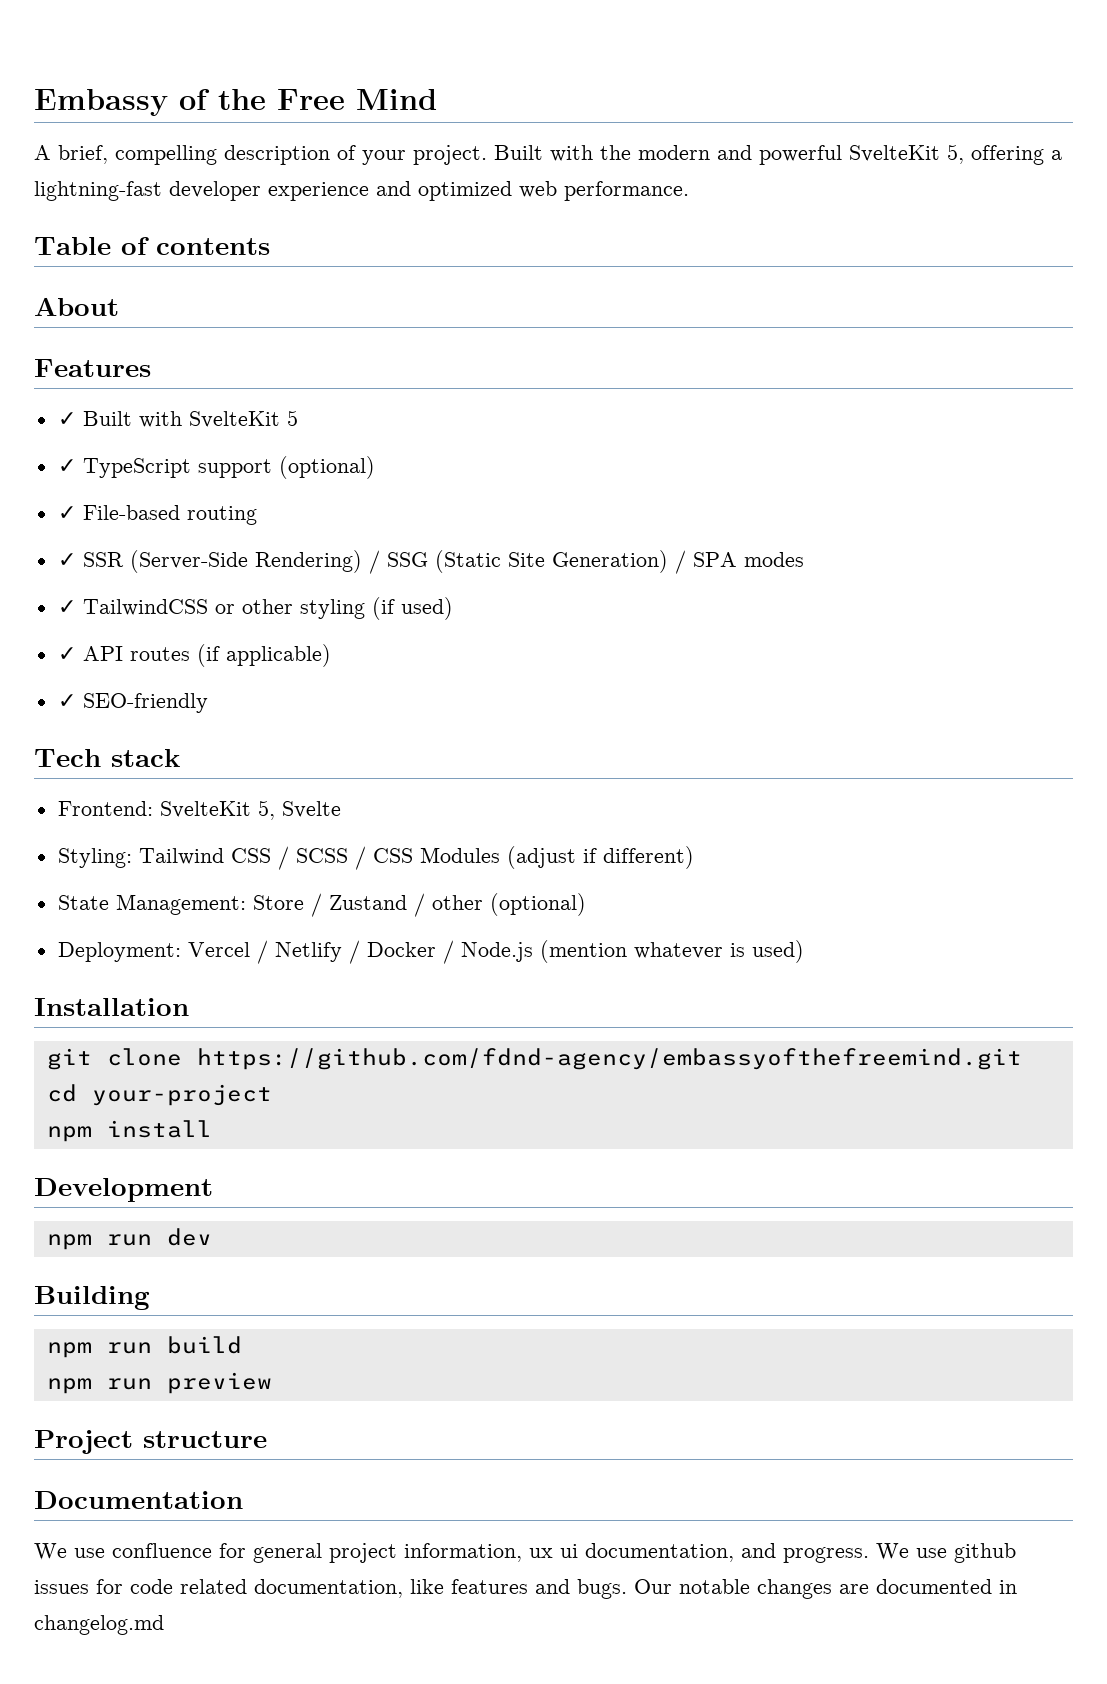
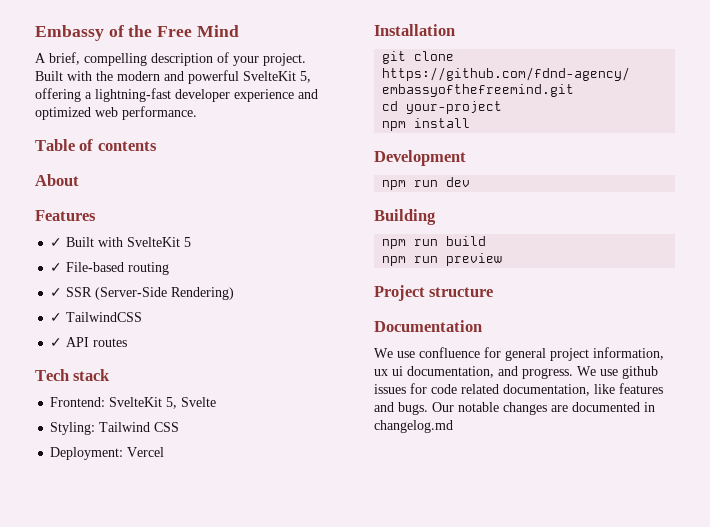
[57,456,375,479] // ✓ TypeScript support (optional) -> (192, 242) none
[368,550,804,574] [57,597,453,620] / SSG (Static Site Generation) / SPA modes // ✓ TailwindCSS or other styling (if used) -> [50,312,143,322] // ✓ TailwindCSS
[196,644,331,667] [57,693,208,713] (if applicable) // ✓ SEO-friendly -> (128, 342) none
[277,846,694,870] [57,893,586,917] [57,940,804,964] / SCSS / CSS Modules (adjust if different) // State Management: Store / Zustand / other (optional) // Deployment: Vercel / Netlify / Docker / Node.js (mention whatever is used) -> [50,447,165,460] // Deployment: Vercel

